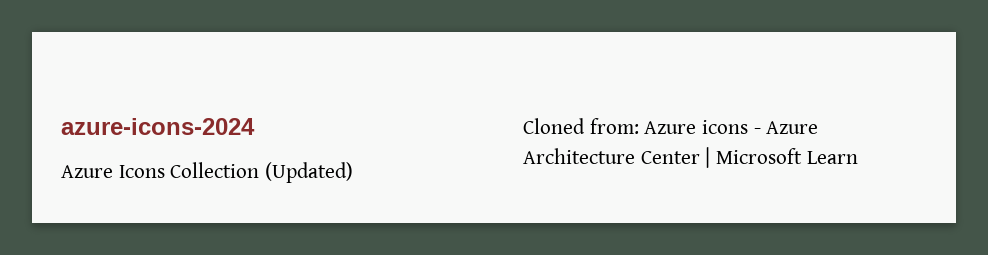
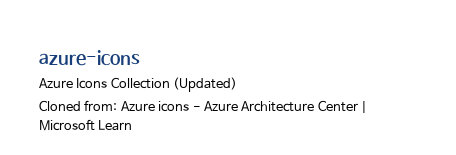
[61,118,255,135] azure-icons-2024 -> [39,50,140,66] azure-icons

